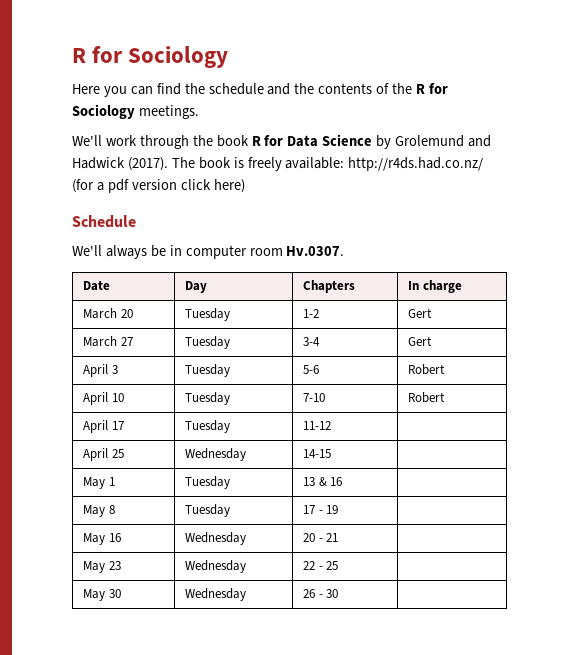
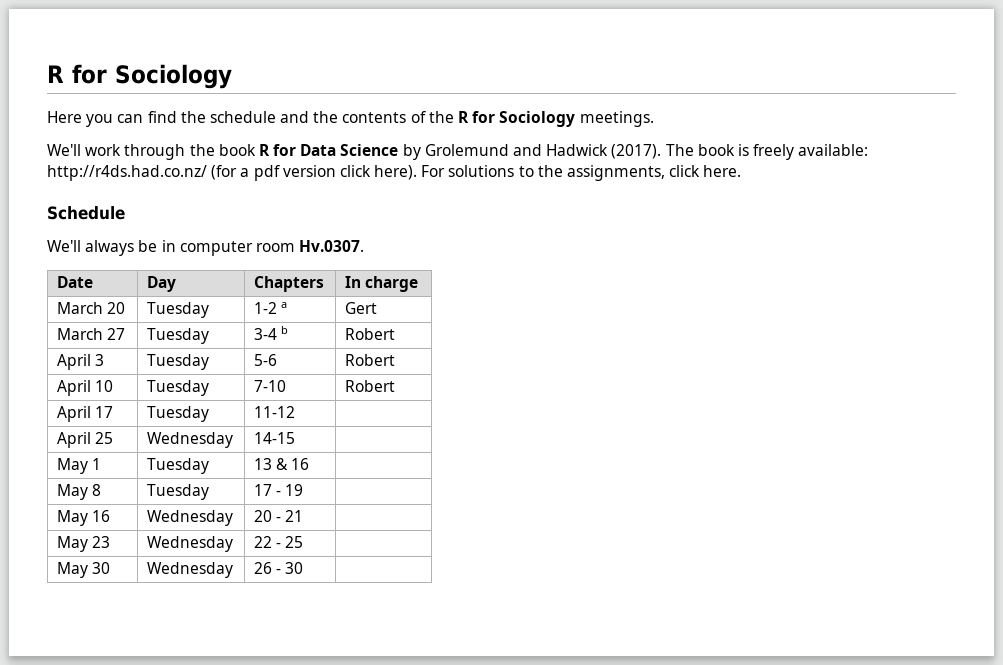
[213,179,245,193] here) -> [374,165,742,181] here). For solutions to the assignments, click here.
(320, 313) none -> [281,302,288,308] a
[408,336,433,346] | Gert -> [281,326,289,334] [345,328,396,340] b | Robert

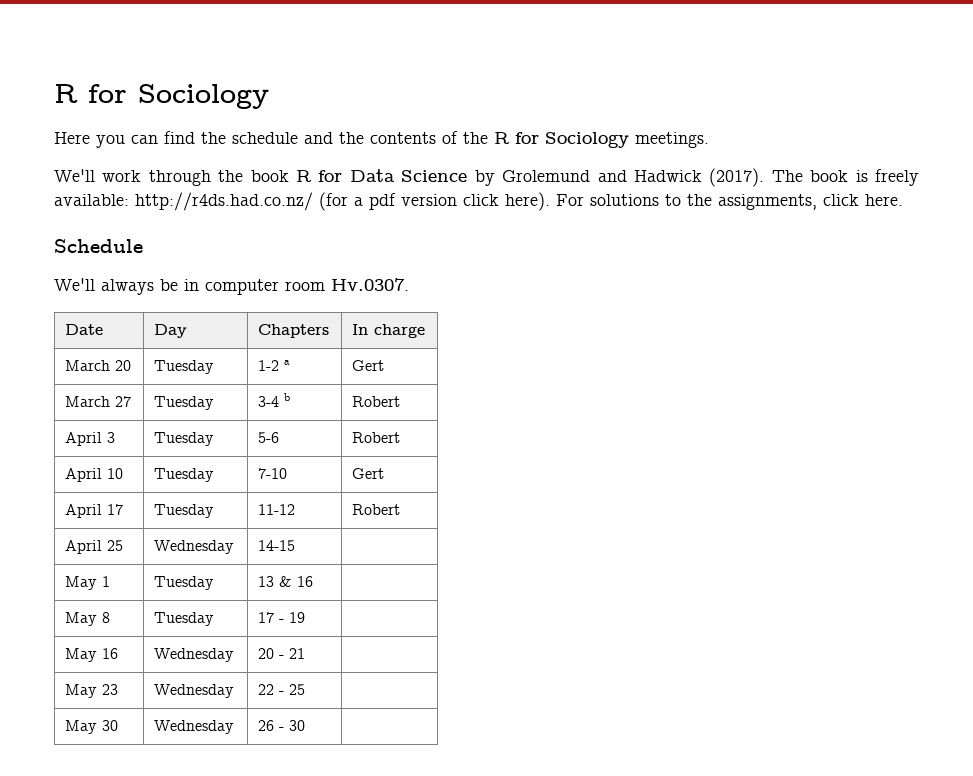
[345,380,396,392] Robert -> [352,468,385,479] Gert
(296, 412) none -> [352,504,401,515] Robert

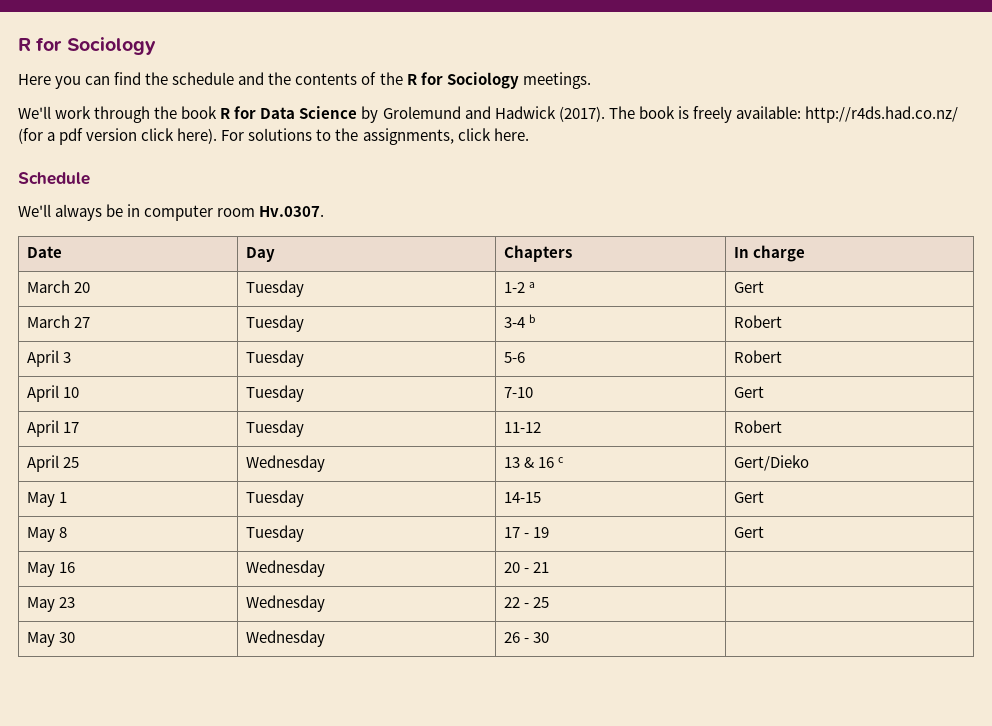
[258,540,296,551] 14-15 | -> [504,457,565,468] [734,455,810,471] 13 & 16 c | Gert/Dieko
[258,576,314,587] 13 & 16 | -> [504,492,542,503] [734,491,765,503] 14-15 | Gert
(306, 617) none -> [734,526,765,538] Gert

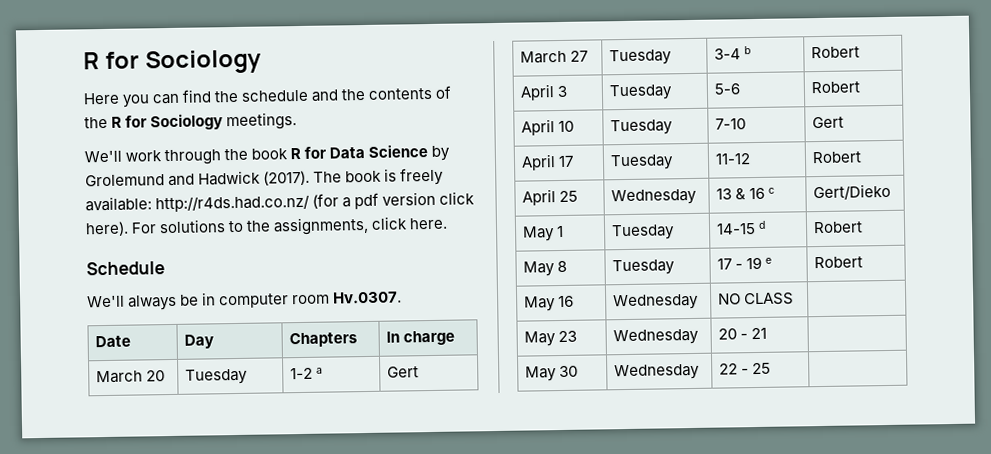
[734,491,765,503] | Gert -> [758,220,767,229] [813,221,864,234] d | Robert
[734,526,765,538] | Gert -> [765,257,773,264] [814,256,864,269] e | Robert
(326, 568) none -> [718,292,795,306] [524,330,578,347] [613,328,700,346] | NO CLASS | // May 23 | Wednesday
[59,597,76,608] 23 -> [559,365,579,378] 30
[27,632,76,647] [246,630,326,647] [504,632,550,643] // May 30 | Wednesday | 26 - 30 | -> (772, 368) none

